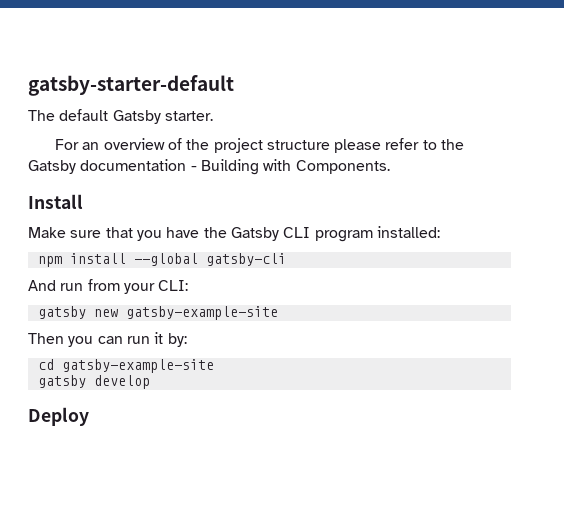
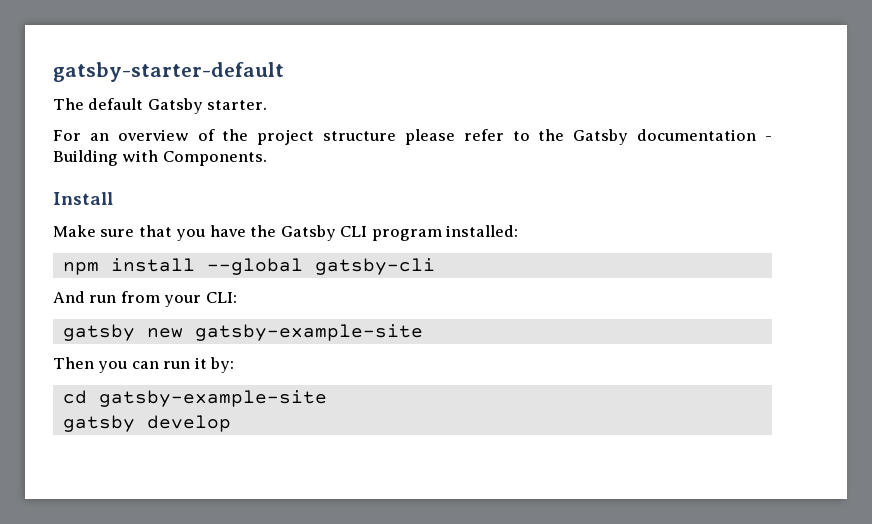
[28,407,89,426] // Deploy -> (231, 423) none

